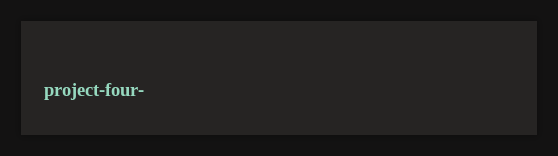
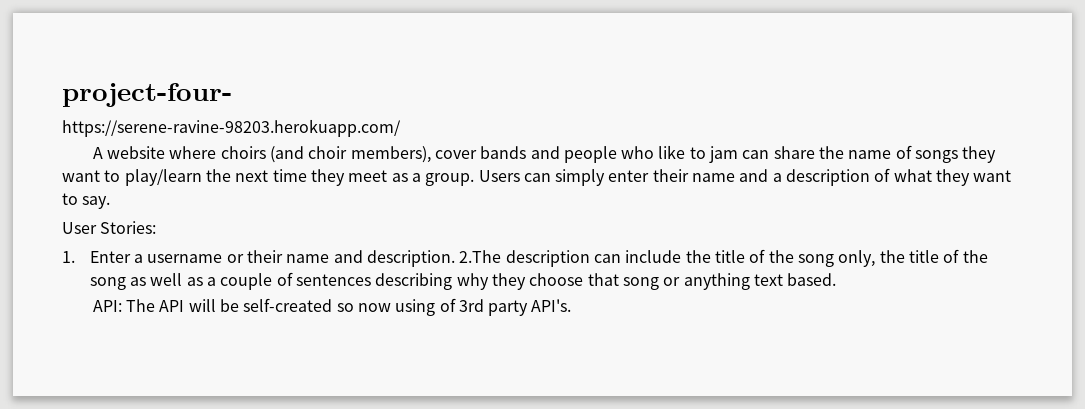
(144, 91) none -> [62,119,401,137] [92,145,997,163] [62,168,1012,186] [62,193,111,209] [62,221,157,234] [62,249,988,267] [89,272,837,290] [92,298,572,316] // https://serene-ravine-98203.herokuapp.com/ // A website where choirs (and choir members), cover bands and people who like to jam can share the name of songs they want to play/learn the next time they meet as a group. Users can simply enter their name and a description of what they want to say. // User Stories: // 1. Enter a username or their name and description. 2.The description can include the title of the song only, the title of the song as well as a couple of sentences describing why they choose that song or anything text based. // API: The API will be self-created so now using of 3rd party API's.

